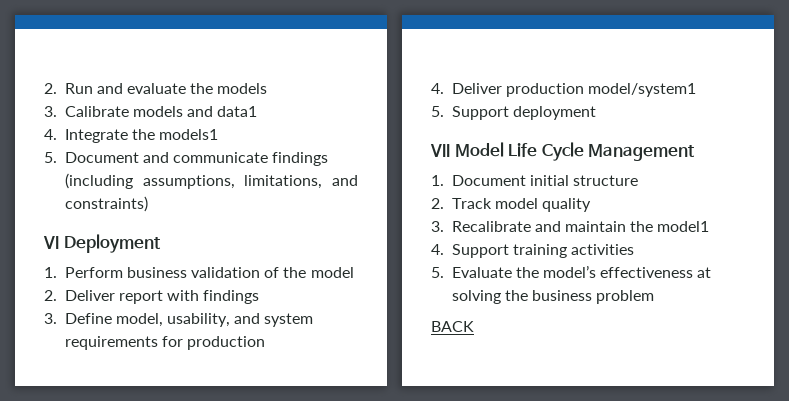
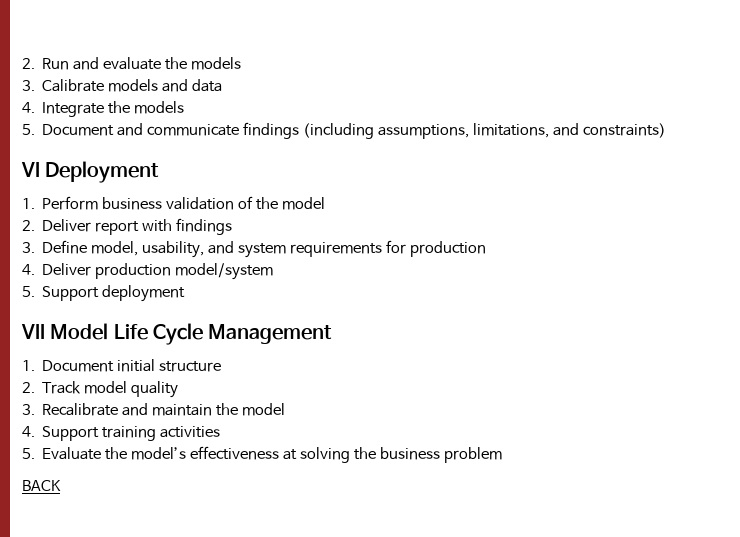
[217,106,258,117] data1 -> [192,79,223,92] data
[159,129,219,140] models1 -> [134,101,185,114] models
[588,83,697,97] model/system1 -> [175,263,274,280] model/system
[657,221,710,232] model1 -> [242,403,286,416] model

